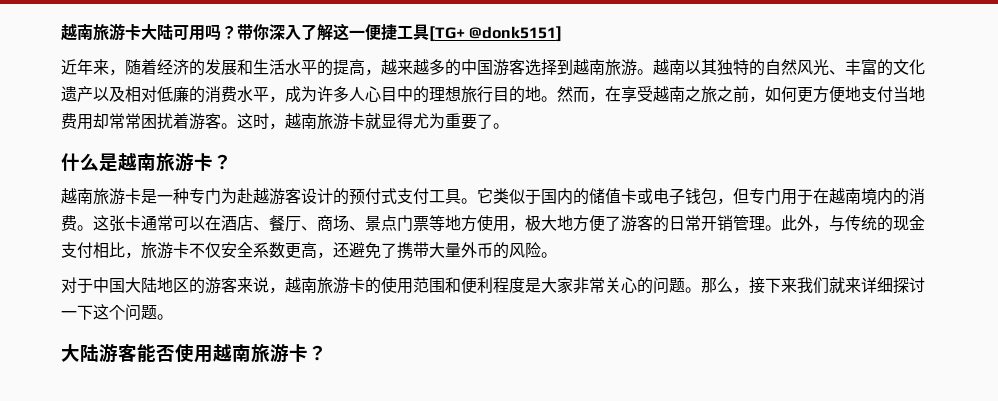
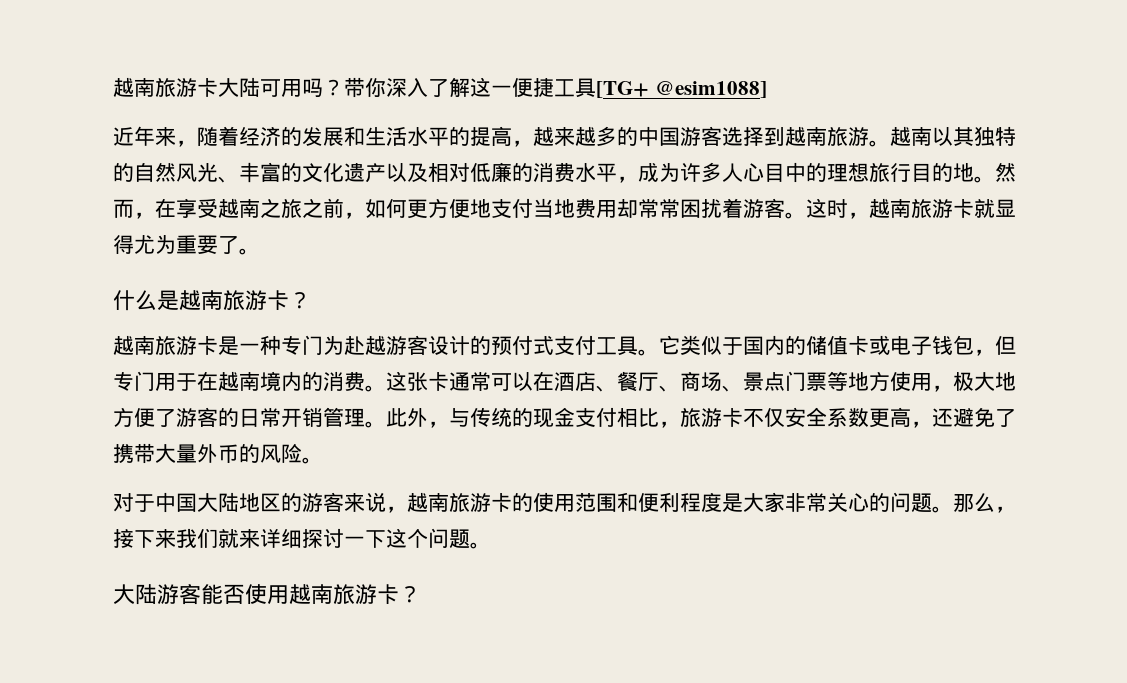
[469,26,563,42] @donk5151] -> [654,81,767,98] @esim1088]

